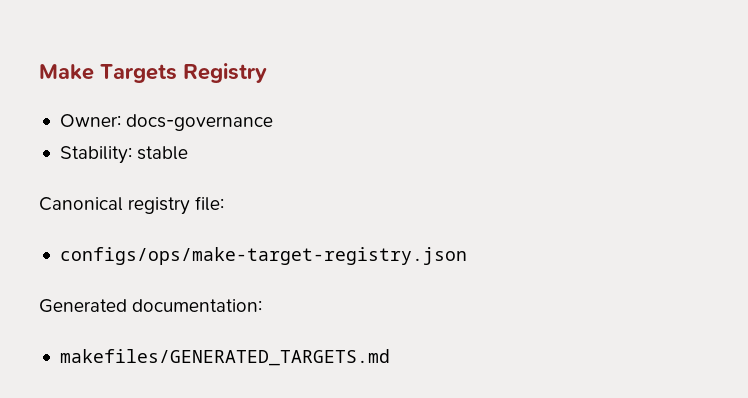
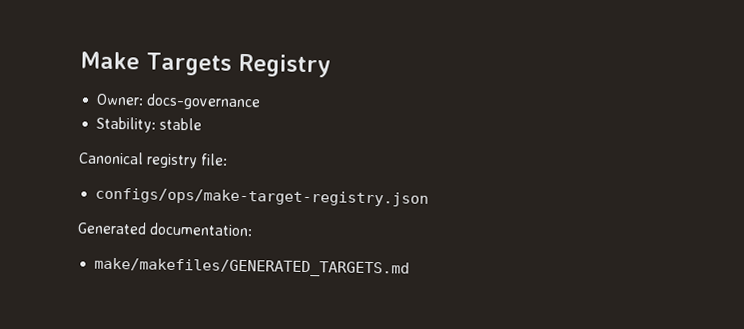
[59,349,390,366] makefiles/GENERATED_TARGETS.md -> [94,257,411,278] make/makefiles/GENERATED_TARGETS.md

